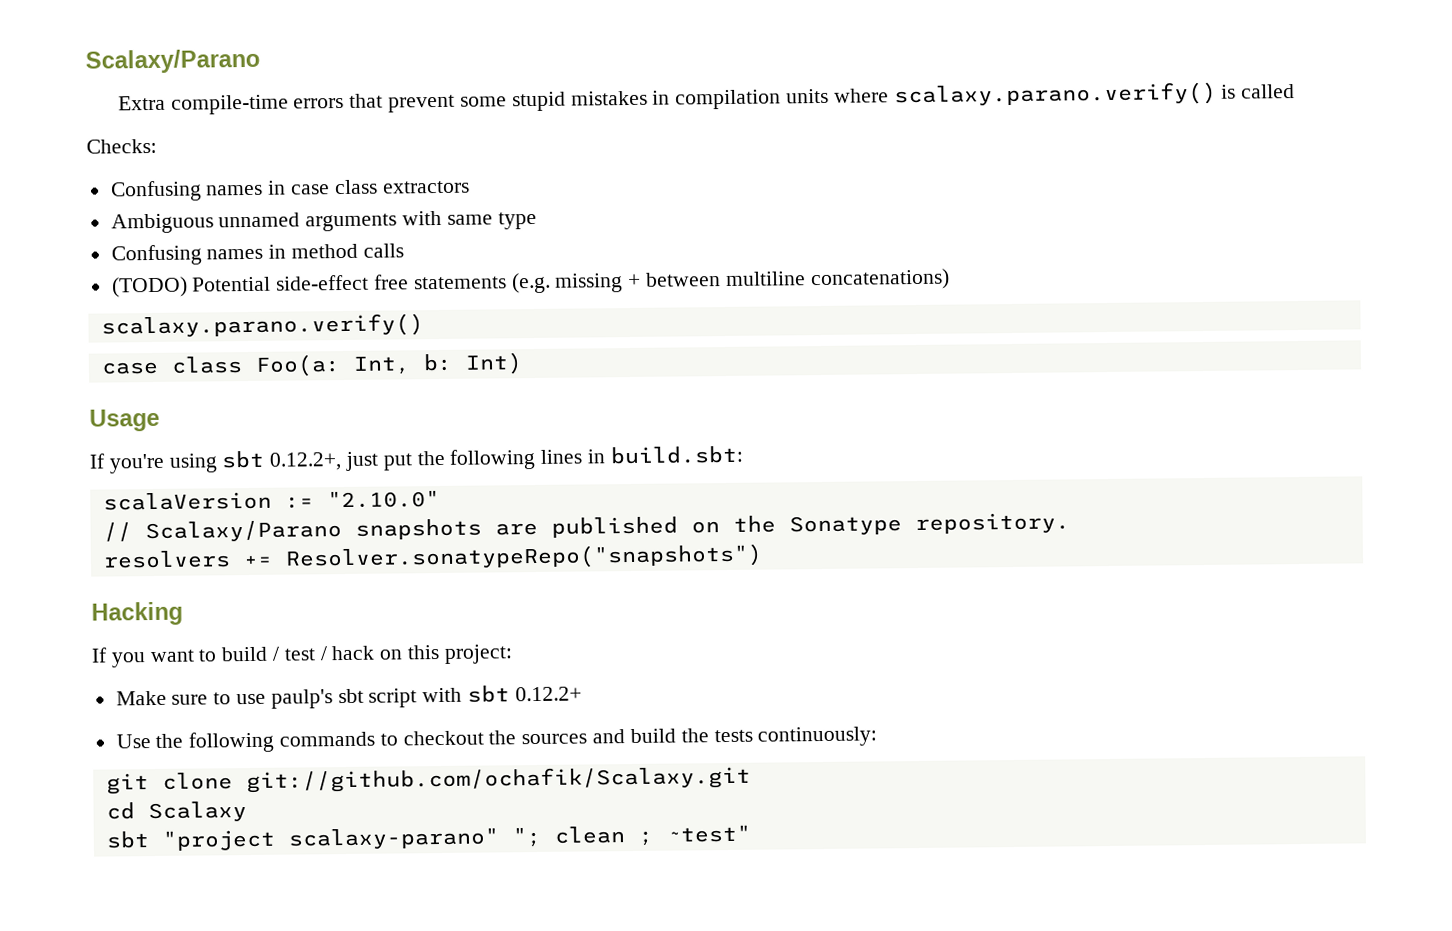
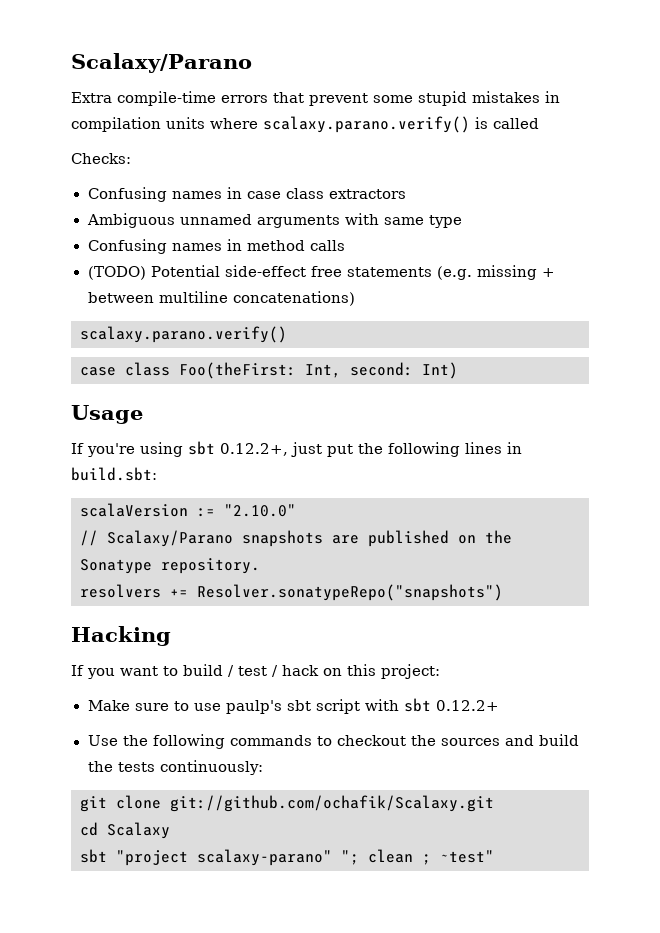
[254,353,452,377] Foo(a: Int, b: -> [179,362,413,379] Foo(theFirst: Int, second:

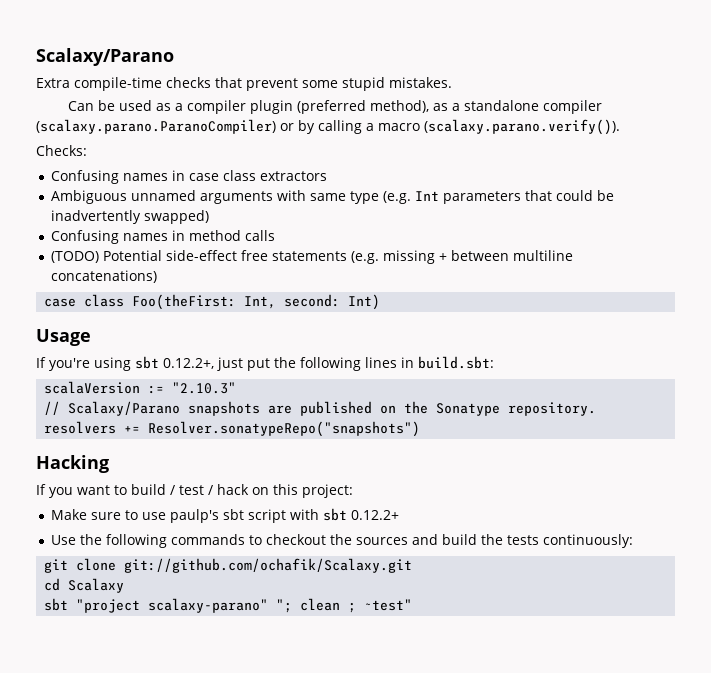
[221,95,268,103] errors -> [166,77,211,88] checks
[472,91,560,103] [71,116,539,133] mistakes in compilation units where scalaxy.parano.verify() is called -> [389,77,452,88] [68,100,603,114] [36,119,620,135] mistakes. // Can be used as a compiler plugin (preferred method), as a standalone compiler (scalaxy.parano.ParanoCompiler) or by calling a macro (scalaxy.parano.verify()).
(462, 221) none -> [383,190,615,204] [51,210,210,224] (e.g. Int parameters that could be inadvertently swapped)
[80,326,287,343] // scalaxy.parano.verify() -> (158, 276) none
[224,504,296,517] "2.10.0" -> [172,382,237,394] "2.10.3"

